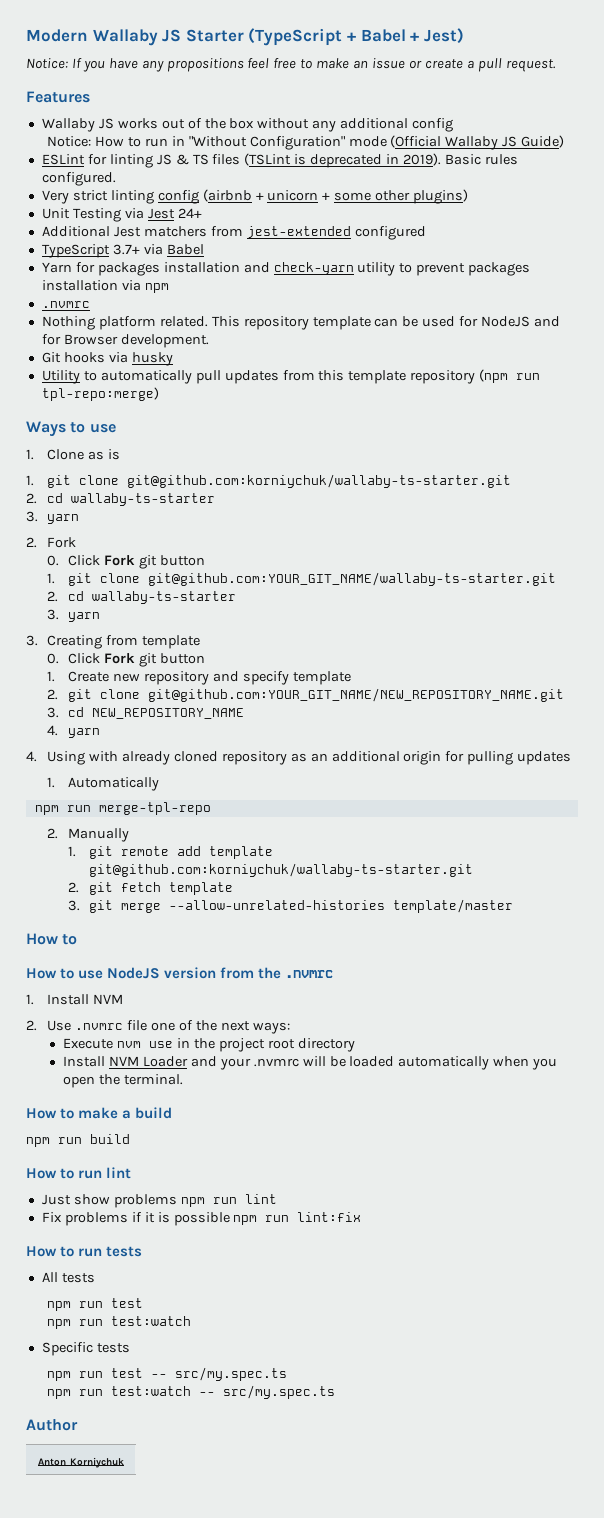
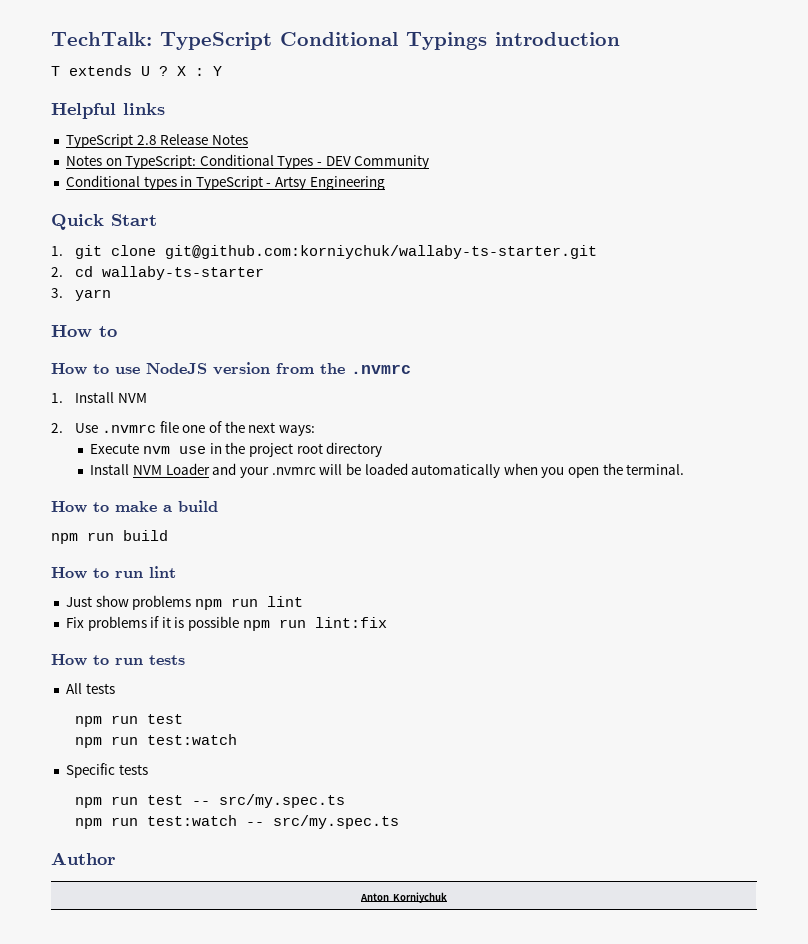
[26,28,464,46] [26,58,556,72] [26,91,90,103] [41,118,454,132] [47,135,565,150] [41,153,518,168] [41,172,116,186] [41,189,469,204] [41,208,202,222] [41,226,426,240] [41,244,204,258] [41,262,531,276] [41,280,169,293] [41,301,90,308] [41,316,561,330] [41,334,209,348] [41,352,173,366] [41,369,541,384] [41,387,159,401] [26,421,116,437] [26,449,120,460] Modern Wallaby JS Starter (TypeScript + Babel + Jest) // Notice: If you have any propositions feel free to make an issue or create a pull request. // Features // Wallaby JS works out of the box without any additional config // Notice: How to run in "Without Configuration" mode (Official Wallaby JS Guide) // ESLint for linting JS & TS files (TSLint is deprecated in 2019). Basic rules configured. // Very strict linting config (airbnb + unicorn + some other plugins) // Unit Testing via Jest 24+ // Additional Jest matchers from jest-extended configured // TypeScript 3.7+ via Babel // Yarn for packages installation and check-yarn utility to prevent packages installation via npm // .nvmrc // Nothing platform related. This repository template can be used for NodeJS and for Browser development. // Git hooks via husky // Utility to automatically pull updates from this template repository (npm run tpl-repo:merge) // Ways to use // 1. Clone as is -> [51,32,620,50] [51,65,222,76] [51,103,165,119] [65,134,248,148] [65,154,430,169] [65,175,385,190] [51,214,157,230] TechTalk: TypeScript Conditional Typings introduction // T extends U ? X : Y // Helpful links // TypeScript 2.8 Release Notes // Notes on TypeScript: Conditional Types - DEV Community // Conditional types in TypeScript - Artsy Engineering // Quick Start
[26,537,77,548] [47,555,206,569] [47,572,557,586] [47,591,237,604] [47,609,101,622] [26,635,200,649] [47,653,206,667] [47,671,351,685] [47,688,565,702] [47,707,245,719] [47,725,101,738] [26,751,572,765] [47,777,160,791] [34,802,211,815] [47,828,130,842] [68,846,274,859] [89,863,474,877] [68,882,234,895] [68,899,514,913] // 2. Fork // 0. Click Fork git button // 1. git clone git@github.com:YOUR_GIT_NAME/wallaby-ts-starter.git // 2. cd wallaby-ts-starter // 3. yarn // 3. Creating from template // 0. Click Fork git button // 1. Create new repository and specify template // 2. git clone git@github.com:YOUR_GIT_NAME/NEW_REPOSITORY_NAME.git // 3. cd NEW_REPOSITORY_NAME // 4. yarn // 4. Using with already cloned repository as an additional origin for pulling updates // 1. Automatically // npm run merge-tpl-repo // 2. Manually // 1. git remote add template git@github.com:korniychuk/wallaby-ts-starter.git // 2. git fetch template // 3. git merge --allow-unrelated-histories template/master -> (112, 295) none

